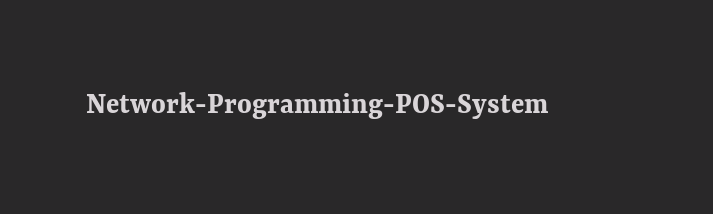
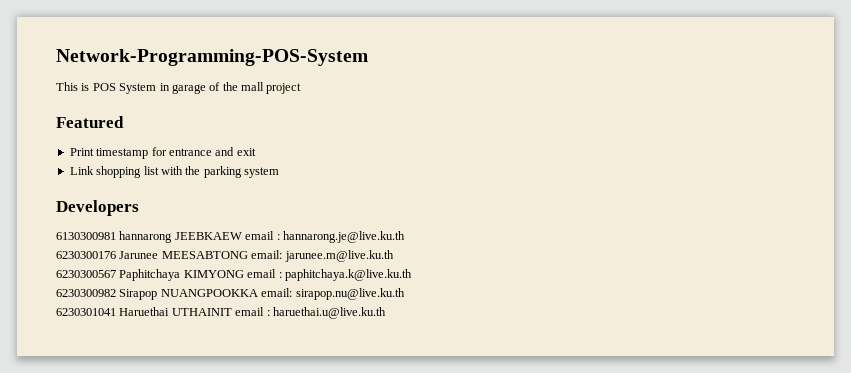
(548, 105) none -> [56,82,302,94] [56,116,124,128] [69,147,256,159] [69,166,279,178] [56,200,139,216] [56,231,405,243] [56,250,394,262] [56,269,412,281] [56,288,405,300] [56,307,386,319] // This is POS System in garage of the mall project // Featured // Print timestamp for entrance and exit // Link shopping list with the parking system // Developers // 6130300981 hannarong JEEBKAEW email : hannarong.je@live.ku.th // 6230300176 Jarunee MEESABTONG email: jarunee.m@live.ku.th // 6230300567 Paphitchaya KIMYONG email : paphitchaya.k@live.ku.th // 6230300982 Sirapop NUANGPOOKKA email: sirapop.nu@live.ku.th // 6230301041 Haruethai UTHAINIT email : haruethai.u@live.ku.th

